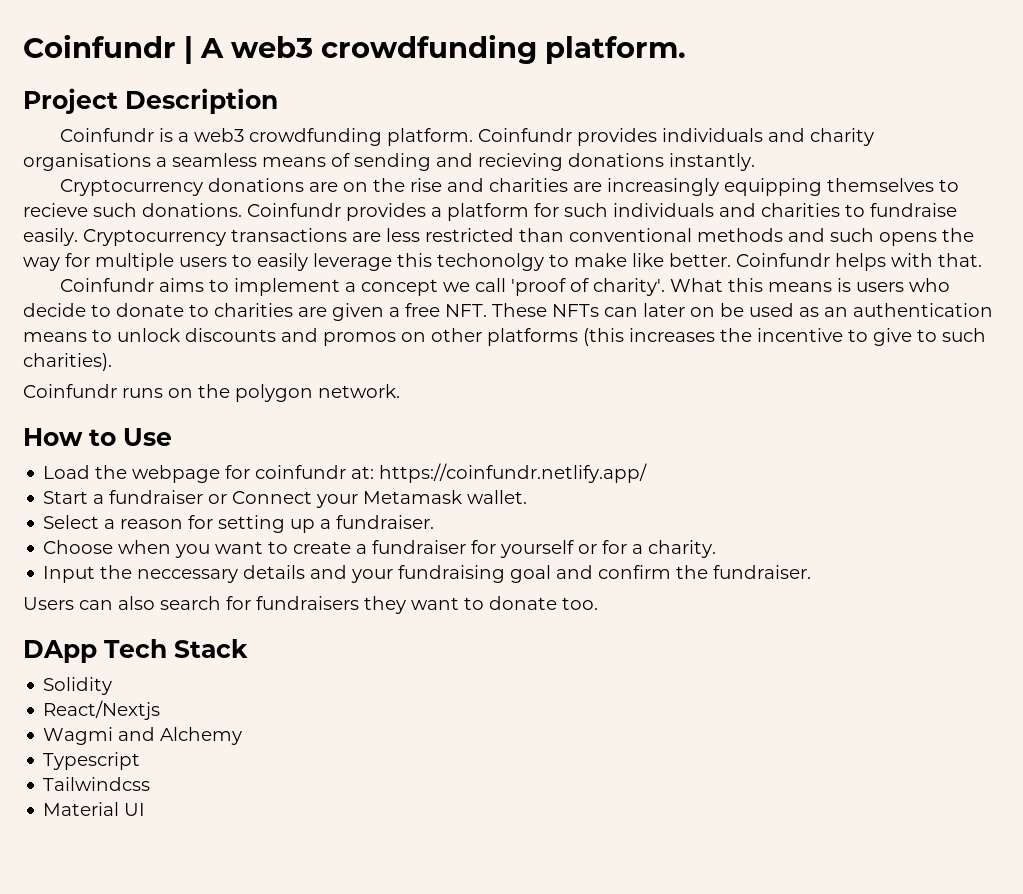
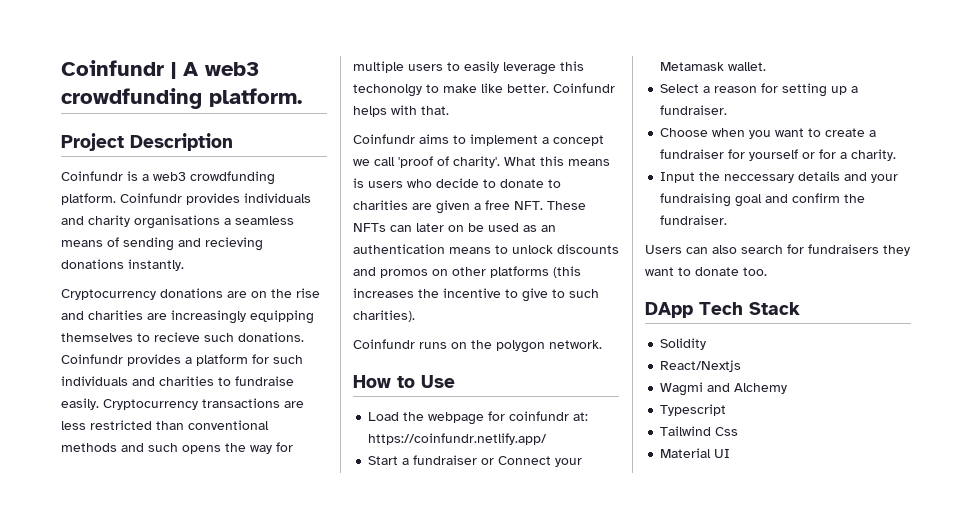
[43,777,151,791] Tailwindcss -> [660,426,739,436] Tailwind Css

